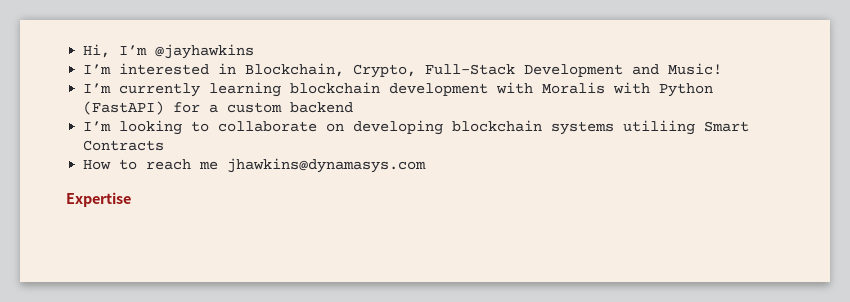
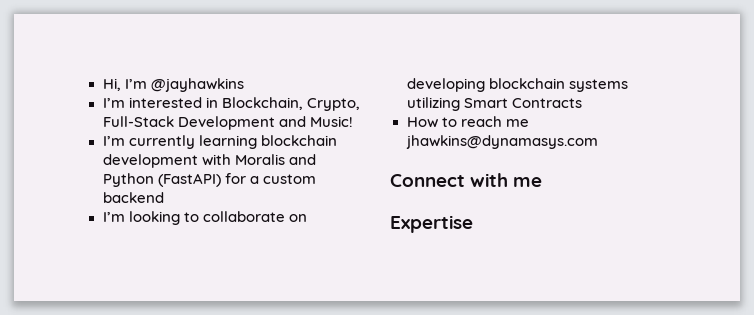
[613,82,651,94] with -> [288,154,316,165] and
[623,120,696,135] utiliing -> [406,97,460,111] utilizing
(427, 165) none -> [390,173,543,187] // Connect with me

